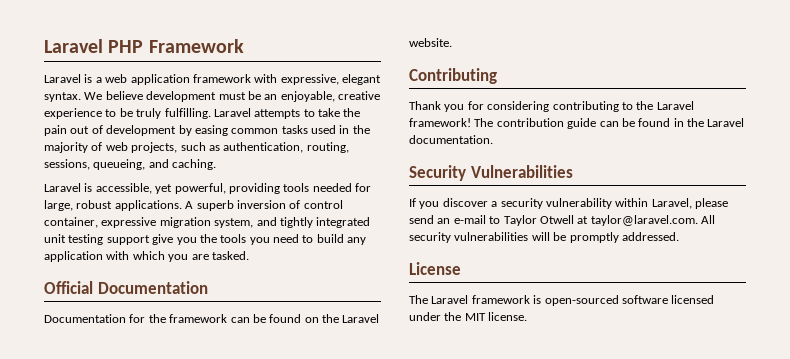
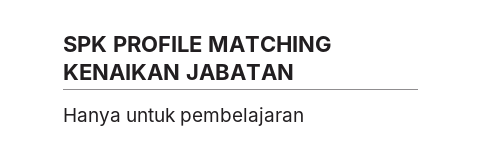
[44,39,244,53] [44,74,381,85] [44,91,380,102] [44,108,361,119] [44,125,370,136] [44,142,349,153] [44,159,217,170] [44,183,371,194] [44,200,343,211] [44,217,371,228] [44,234,367,245] [44,251,249,262] [44,281,208,294] [44,314,380,323] [409,38,452,47] [409,68,497,84] [409,101,694,112] [409,118,745,129] [409,135,493,144] [409,165,573,181] [409,198,728,209] [409,215,715,226] [409,232,679,243] [409,262,461,275] [409,295,715,306] [409,312,528,321] Laravel PHP Framework // Laravel is a web application framework with expressive, elegant syntax. We believe development must be an enjoyable, creative experience to be truly fulfilling. Laravel attempts to take the pain out of development by easing common tasks used in the majority of web projects, such as authentication, routing, sessions, queueing, and caching. // Laravel is accessible, yet powerful, providing tools needed for large, robust applications. A superb inversion of control container, expressive migration system, and tightly integrated unit testing support give you the tools you need to build any application with which you are tasked. // Official Documentation // Documentation for the framework can be found on the Laravel website. // Contributing // Thank you for considering contributing to the Laravel framework! The contribution guide can be found in the Laravel documentation. // Security Vulnerabilities // If you discover a security vulnerability within Laravel, please send an e-mail to Taylor Otwell at taylor@laravel.com. All security vulnerabilities will be promptly addressed. // License // The Laravel framework is open-sourced software licensed under the MIT license. -> [63,36,332,52] [63,64,294,80] [63,107,305,126] SPK PROFILE MATCHING KENAIKAN JABATAN // Hanya untuk pembelajaran

